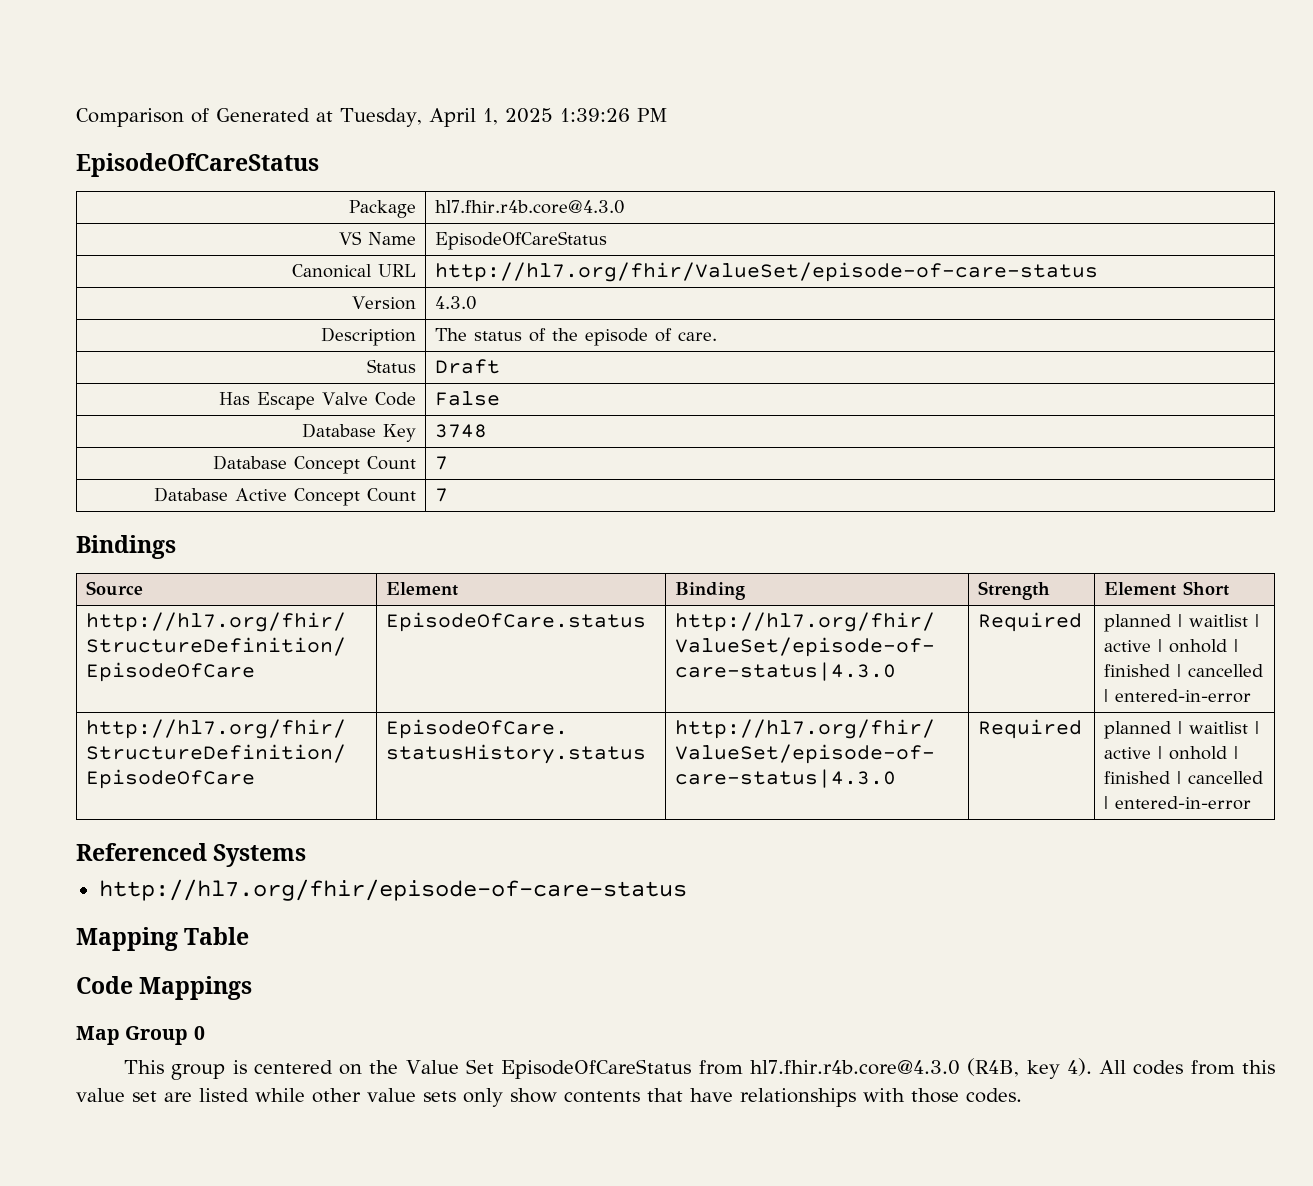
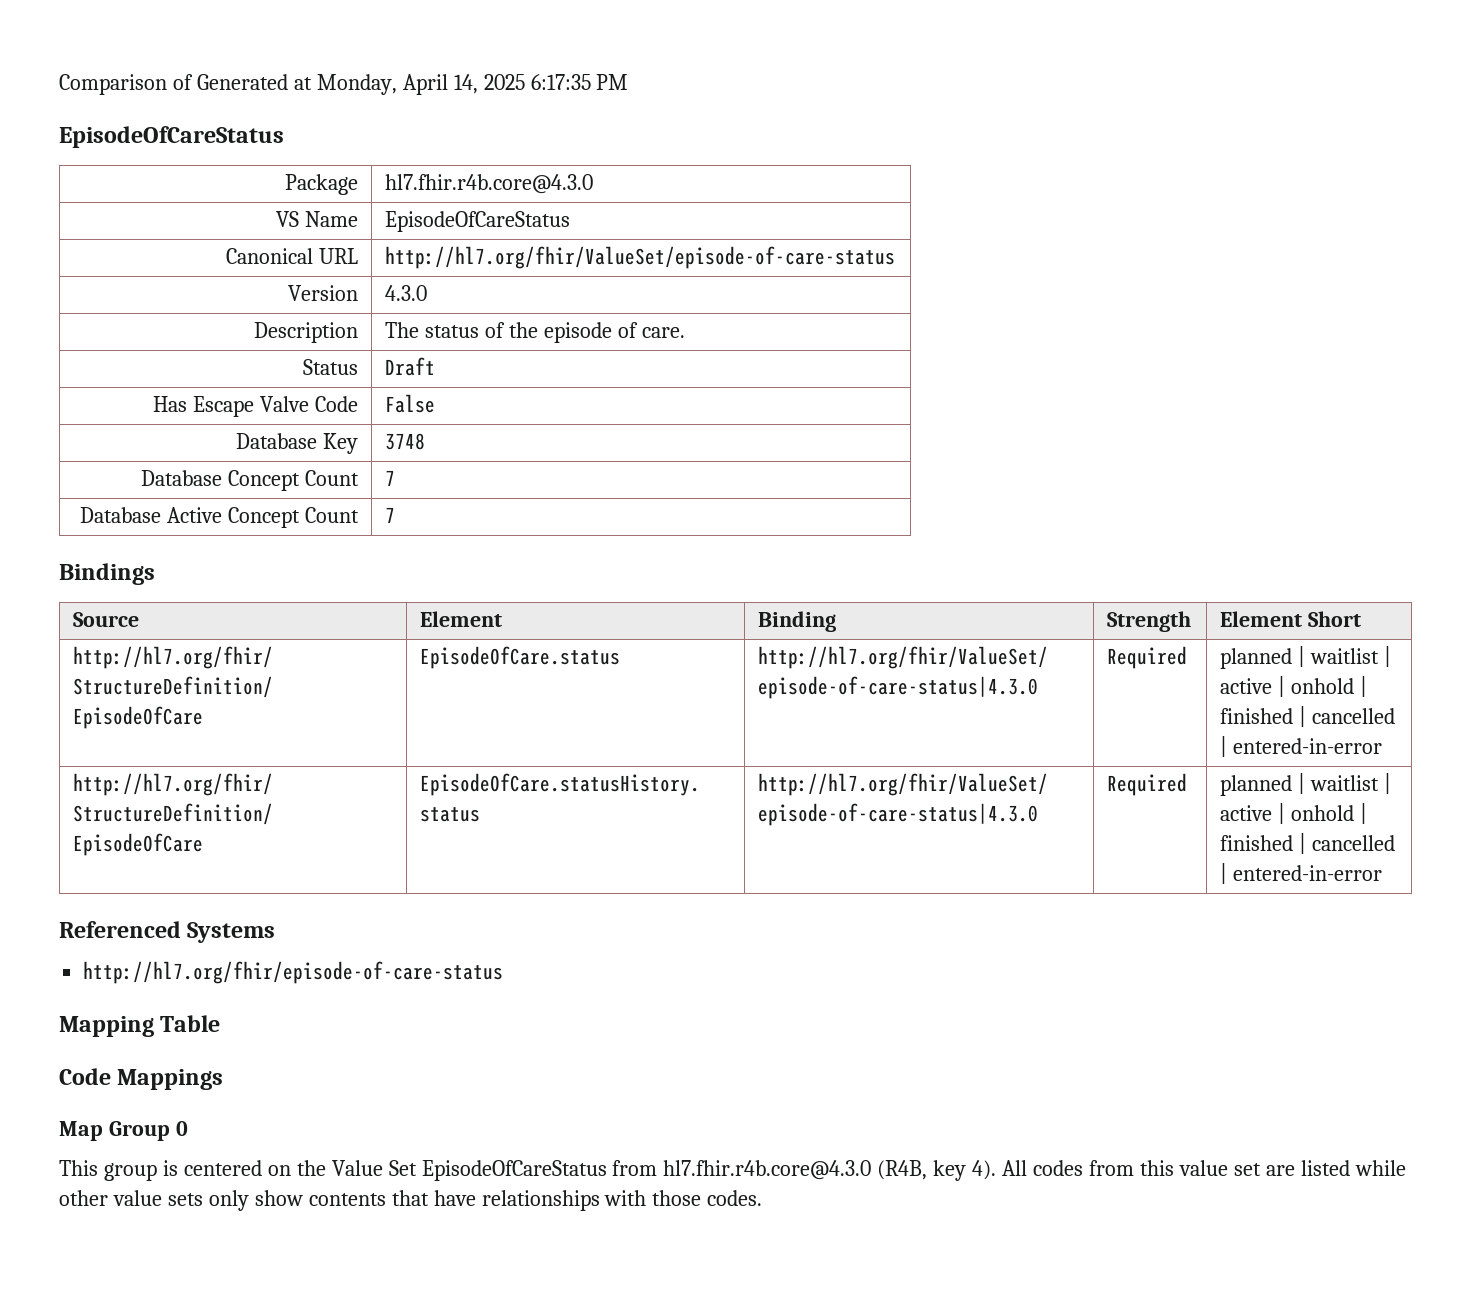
[340,108,630,127] Tuesday, April 1, 2025 1:39:26 -> [316,74,591,95] Monday, April 14, 2025 6:17:35

